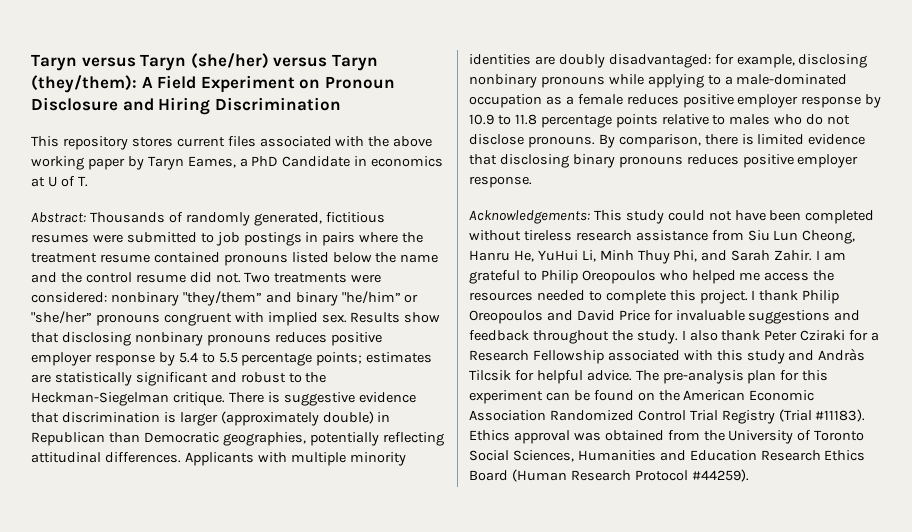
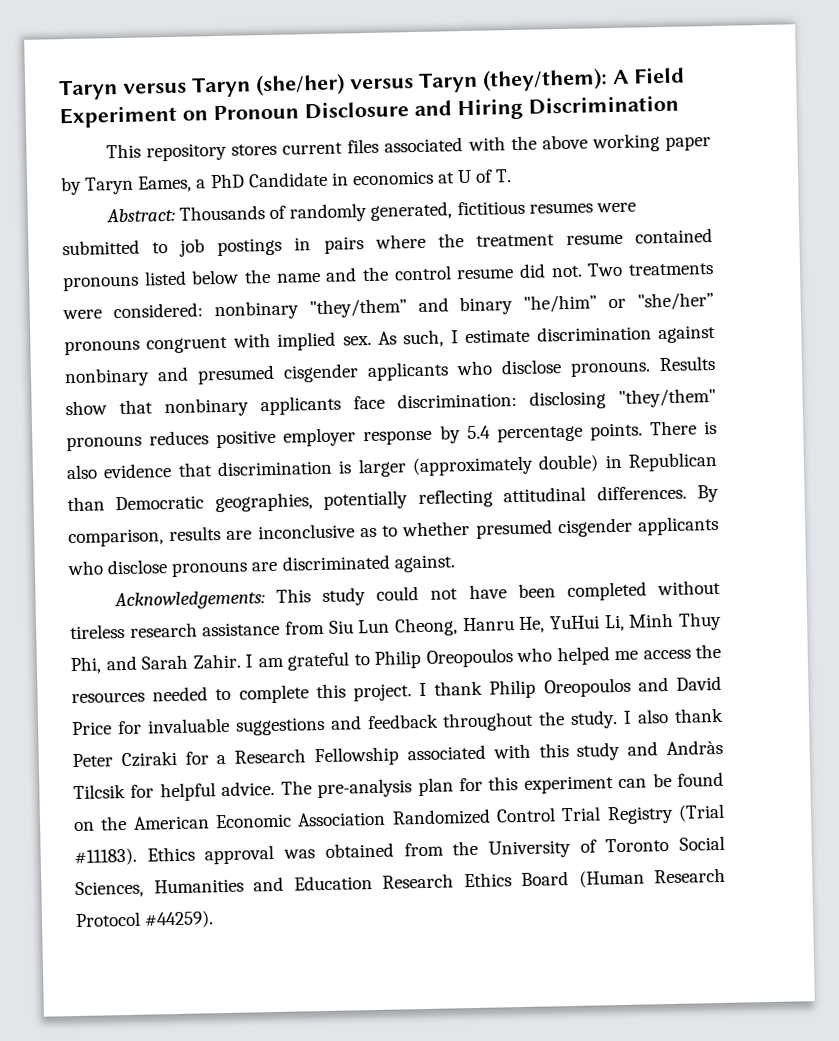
[350,312,441,323] [31,332,203,346] Results show that disclosing nonbinary -> [378,324,716,348] [64,355,716,388] [65,387,716,418] As such, I estimate discrimination against nonbinary and presumed cisgender applicants who disclose pronouns. Results show that nonbinary applicants face discrimination: disclosing "they/them"
[201,352,433,366] [31,372,327,386] [31,392,225,406] to 5.5 percentage points; estimates are statistically significant and robust to the Heckman-Siegelman critique. -> [496,422,643,443] percentage points.
[283,392,355,406] suggestive -> [66,464,98,480] also
[184,452,406,466] [469,54,868,68] [469,74,848,88] [469,94,882,108] [469,114,851,128] [469,134,866,148] [469,154,859,168] [469,176,532,188] Applicants with multiple minority identities are doubly disadvantaged: for example, disclosing nonbinary pronouns while applying to a male-dominated occupation as a female reduces positive employer response by 10.9 to 11.8 percentage points relative to males who do not disclose pronouns. By comparison, there is limited evidence that disclosing binary pronouns reduces positive employer response. -> [697,484,720,503] [68,515,719,548] [67,554,456,578] By comparison, results are inconclusive as to whether presumed cisgender applicants who disclose pronouns are discriminated against.

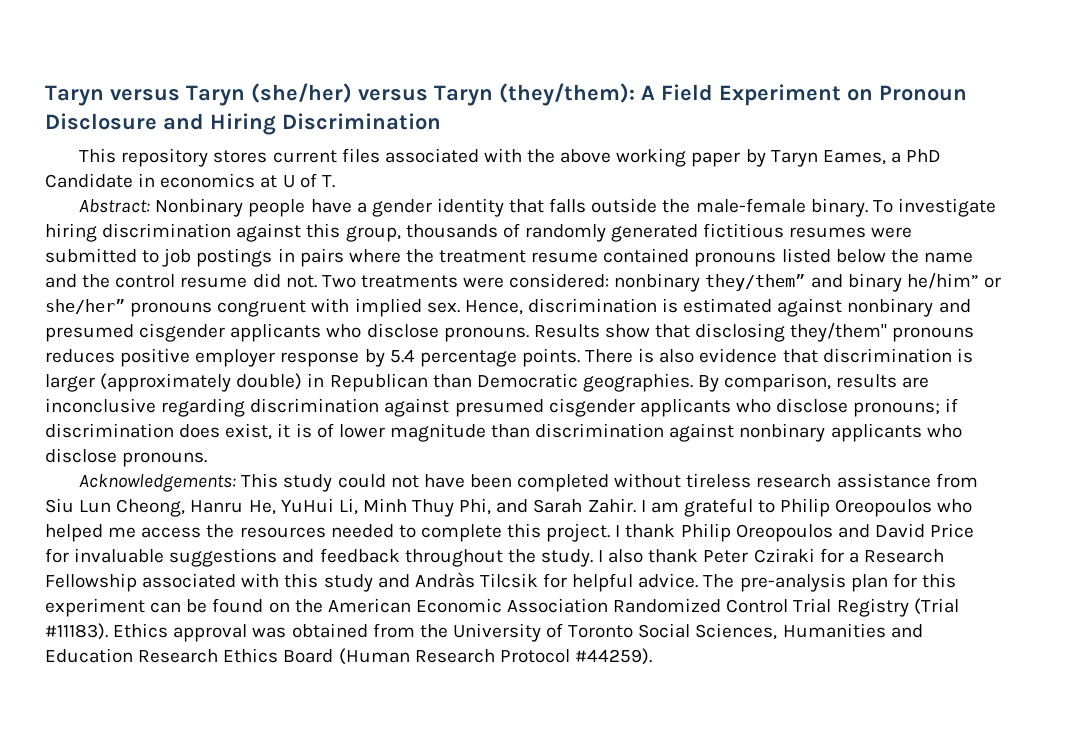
[179,205,266,221] Thousands -> [155,198,996,217] [45,223,498,242] Nonbinary people have a gender identity that falls outside the male-female binary. To investigate hiring discrimination against this group, thousands
[370,201,453,221] generated, -> [611,224,699,242] generated
[308,298,407,319] "they/them” -> [705,274,806,291] they/them”
[523,292,714,313] "he/him” or "she/her” -> [906,273,1001,289] [45,299,125,314] he/him” or she/her”
[378,325,652,348] As such, I estimate discrimination -> [464,298,773,315] Hence, discrimination is estimated
[164,387,716,418] nonbinary applicants face discrimination: disclosing "they/them" -> [695,323,888,342] disclosing they/them"
[214,484,687,513] geographies, potentially reflecting attitudinal differences. -> [582,373,693,392] geographies.
[359,515,719,539] [67,554,456,578] as to whether presumed cisgender applicants who disclose pronouns are discriminated against. -> [161,398,959,417] [45,423,962,442] [45,448,208,467] regarding discrimination against presumed cisgender applicants who disclose pronouns; if discrimination does exist, it is of lower magnitude than discrimination against nonbinary applicants who disclose pronouns.

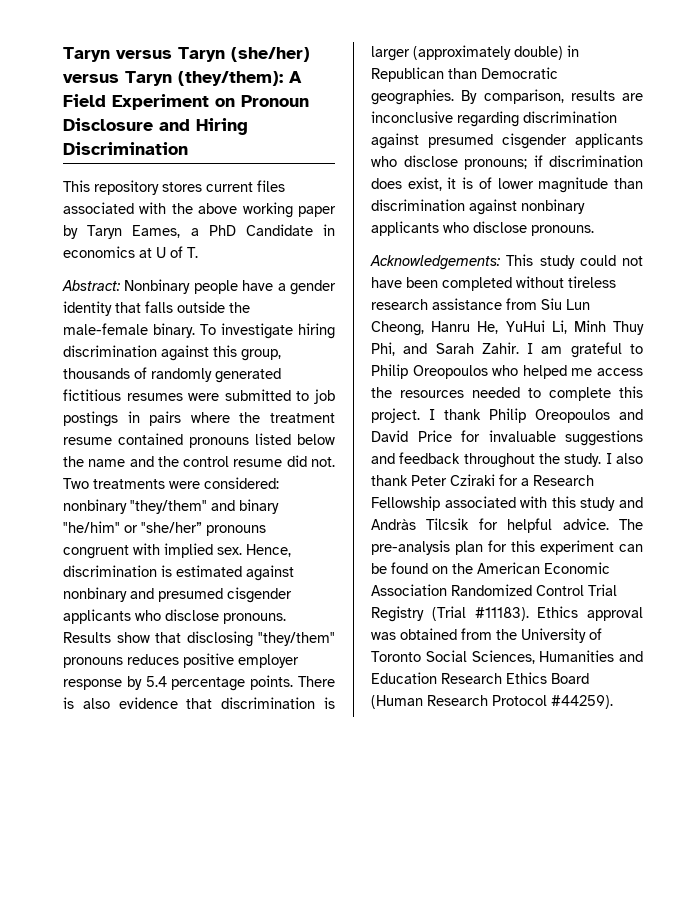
[705,274,806,291] they/them” -> [130,500,207,514] "they/them"
[906,273,1001,289] [45,299,125,314] he/him” or she/her” -> [63,521,202,533] "he/him" or "she/her”
[790,323,888,342] they/them" -> [258,632,335,646] "they/them"

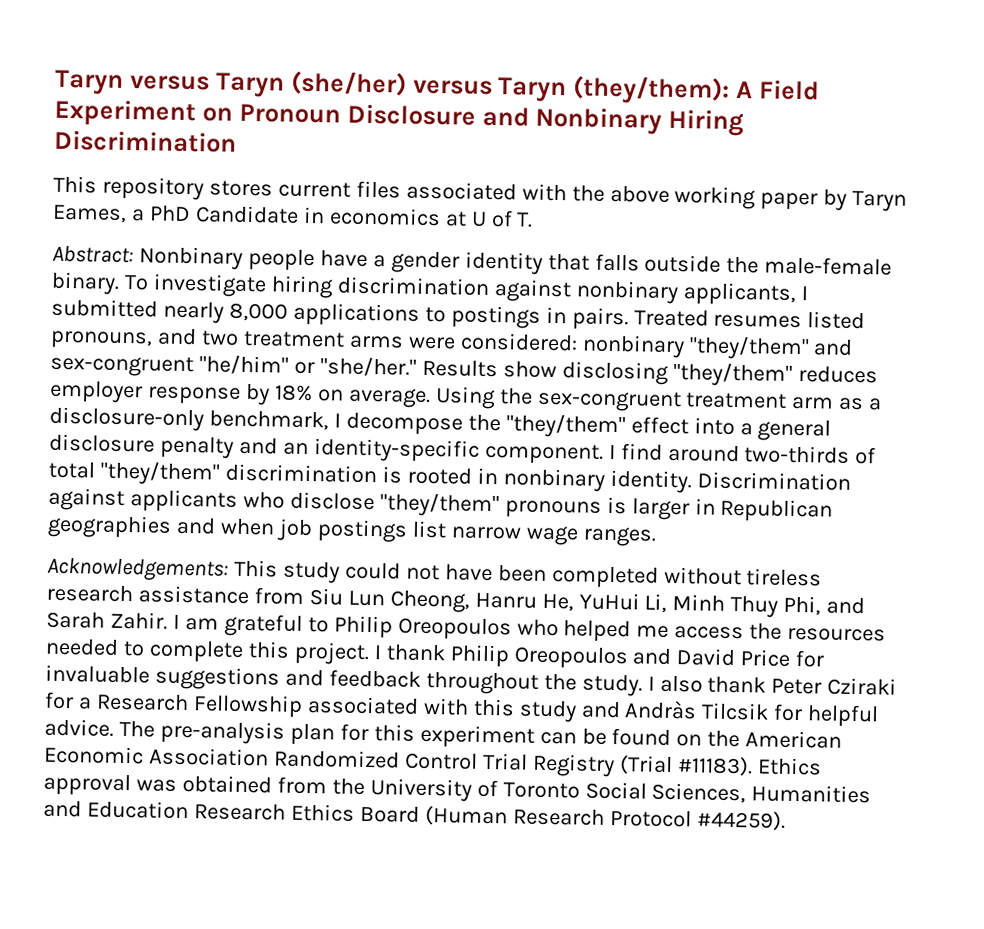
(190, 125) none -> [535,106,663,135] Nonbinary
[213,345,281,361] [63,367,281,383] [63,389,335,404] [63,411,335,427] [63,433,335,448] [63,455,335,467] [63,478,165,489] this group, thousands of randomly generated fictitious resumes were submitted to job postings in pairs where the treatment resume contained pronouns listed below the name and the control resume did not. Two treatments -> [575,280,808,306] [51,298,866,331] [50,328,404,350] nonbinary applicants, I submitted nearly 8,000 applications to postings in pairs. Treated resumes listed pronouns, and two treatment arms
[239,499,279,514] binary -> [50,354,194,378] sex-congruent
[141,522,266,536] [63,543,291,559] [63,565,294,581] [63,587,292,603] [63,609,286,624] [63,631,335,647] [63,653,299,668] [63,675,335,691] [63,697,335,709] [371,45,579,61] [371,67,558,82] [371,89,643,105] [371,111,617,127] [371,133,643,149] [371,155,643,170] [371,177,643,193] [371,199,585,215] [371,221,594,236] "she/her” pronouns congruent with implied sex. Hence, discrimination is estimated against nonbinary and presumed cisgender applicants who disclose pronouns. Results show that disclosing "they/them" pronouns reduces positive employer response by 5.4 percentage points. There is also evidence that discrimination is larger (approximately double) in Republican than Democratic geographies. By comparison, results are inconclusive regarding discrimination against presumed cisgender applicants who disclose pronouns; if discrimination does exist, it is of lower magnitude than discrimination against nonbinary applicants who disclose pronouns. -> [319,356,878,387] [49,380,883,413] [49,406,832,442] [49,433,877,465] [48,460,851,494] [48,487,834,523] [47,514,656,547] "she/her." Results show disclosing "they/them" reduces employer response by 18% on average. Using the sex-congruent treatment arm as a disclosure-only benchmark, I decompose the "they/them" effect into a general disclosure penalty and an identity-specific component. I find around two-thirds of total "they/them" discrimination is rooted in nonbinary identity. Discrimination against applicants who disclose "they/them" pronouns is larger in Republican geographies and when job postings list narrow wage ranges.

